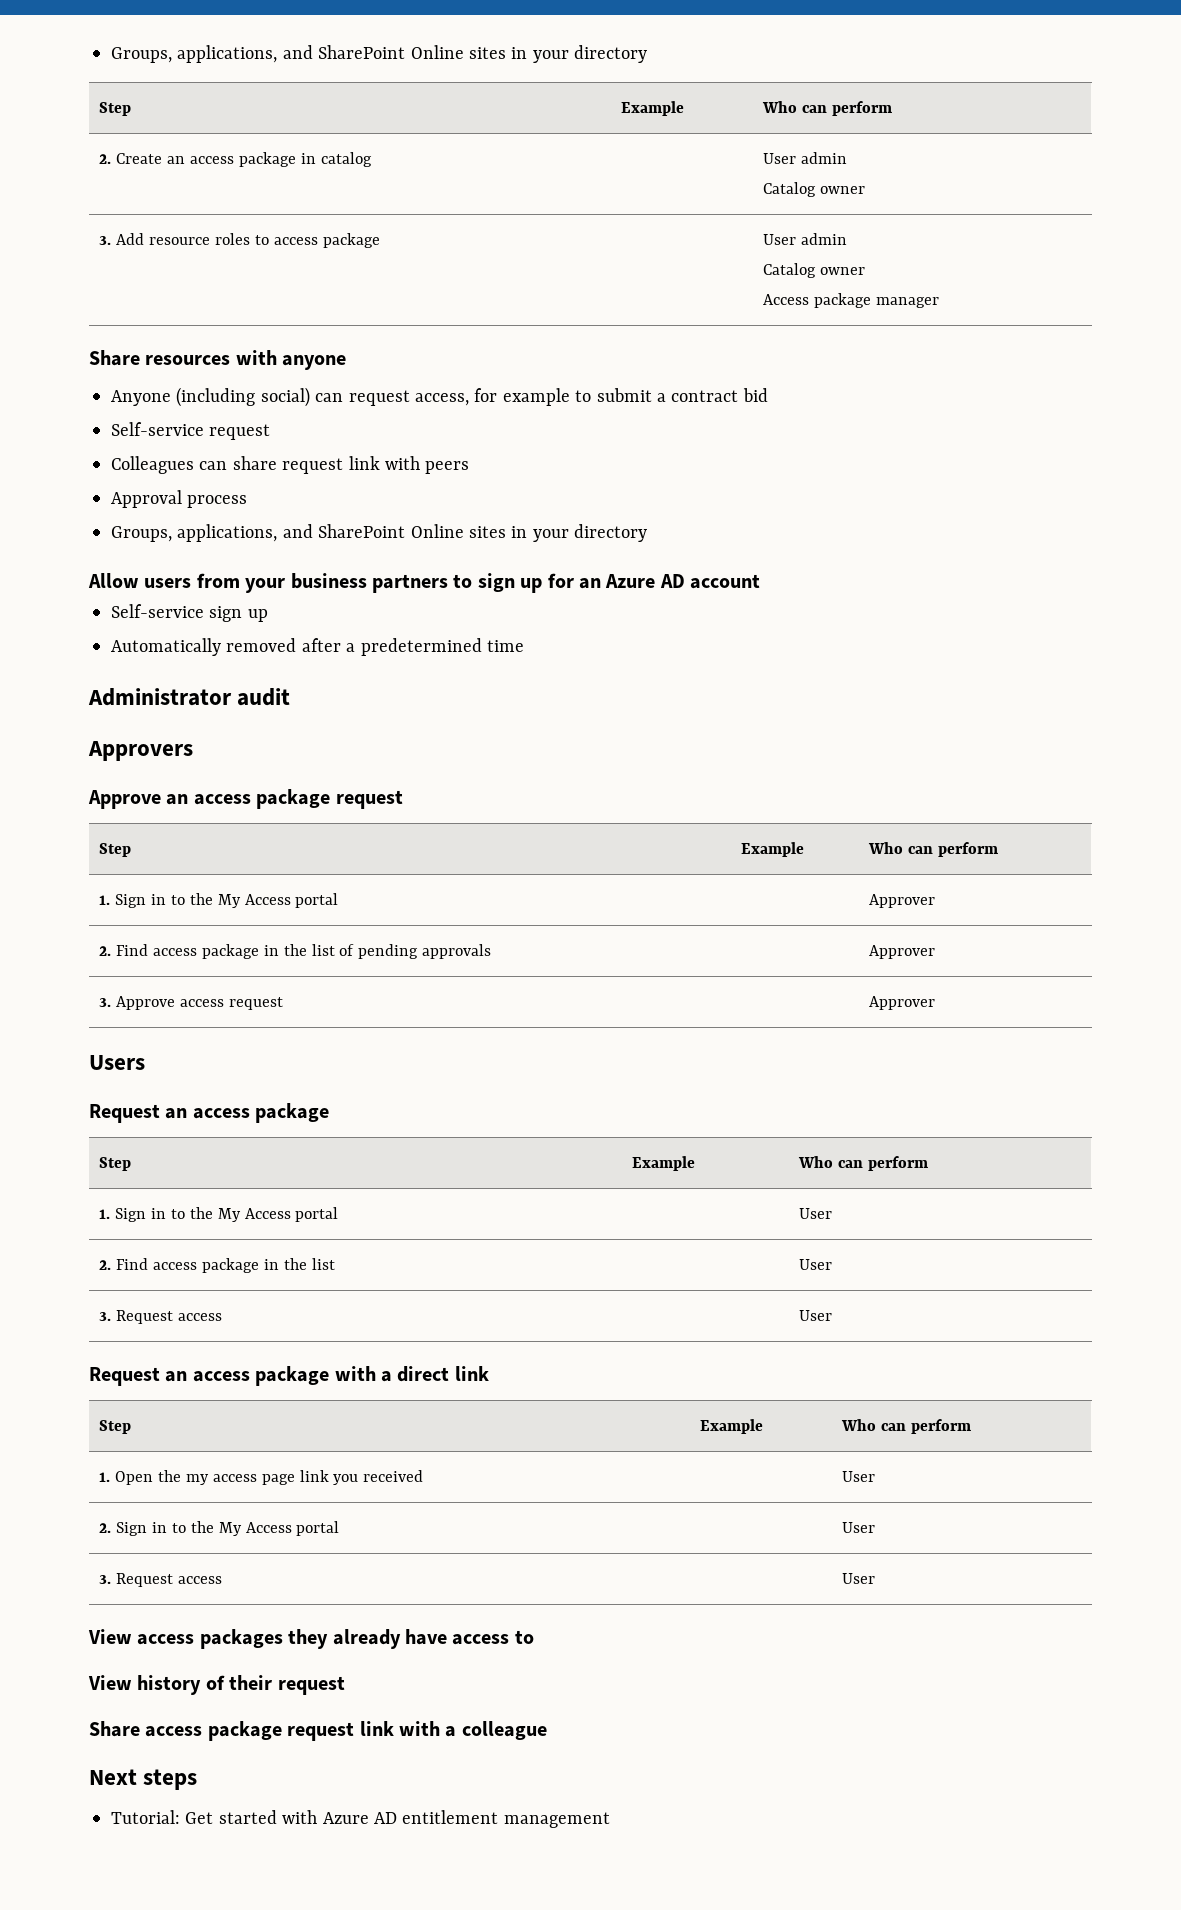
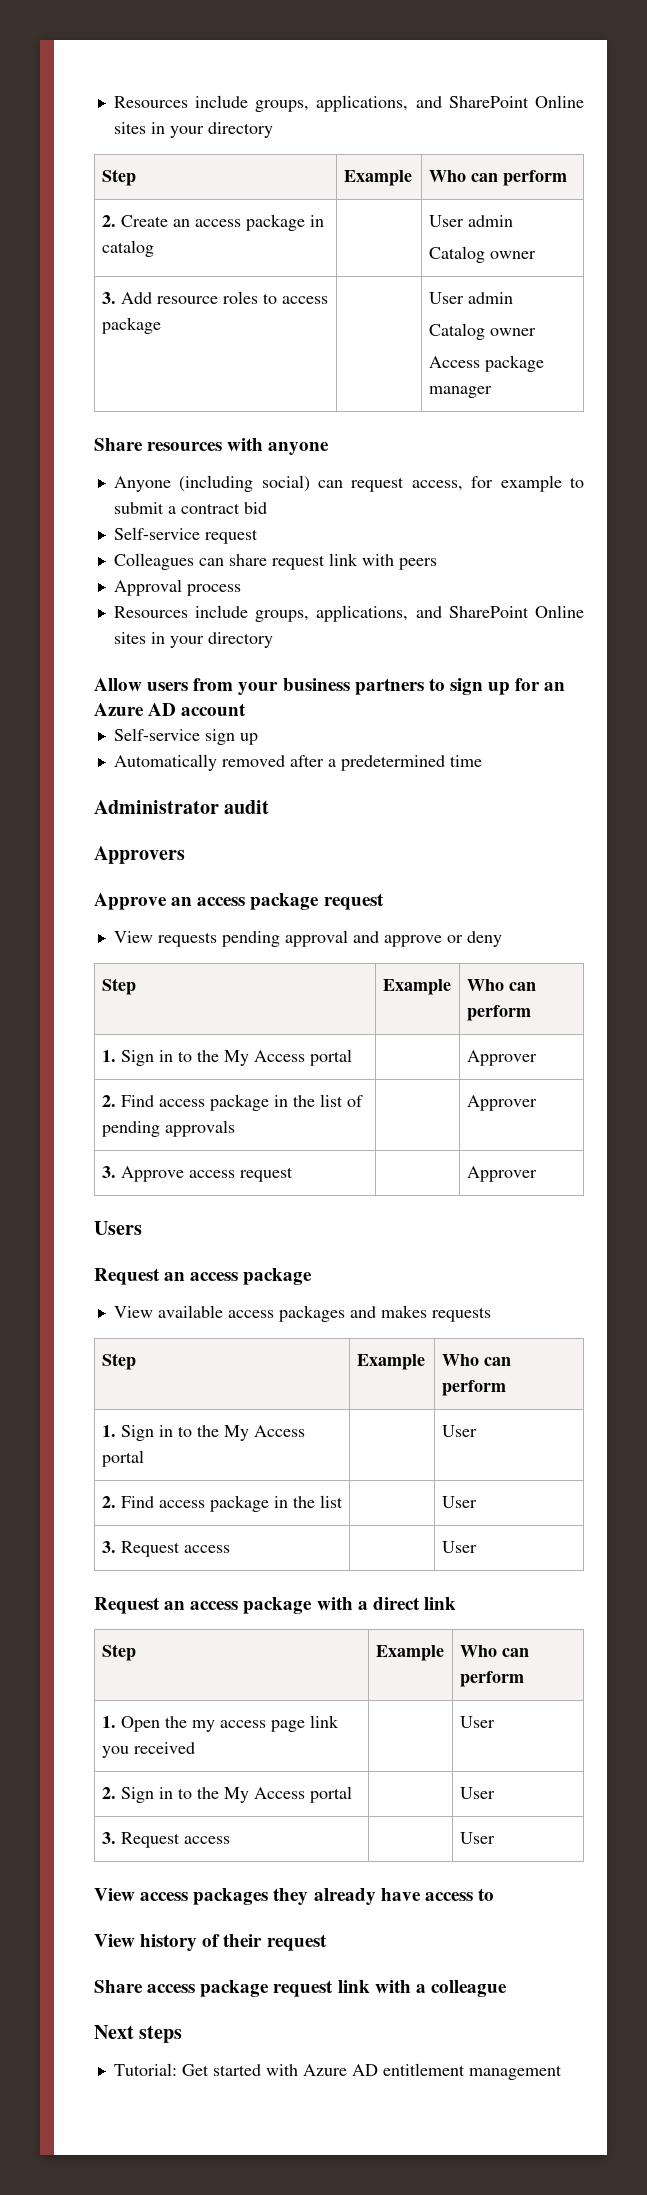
[111,47,172,63] Groups, -> [113,95,310,112] Resources include groups,
[111,526,172,542] Groups, -> [113,605,310,622] Resources include groups,
(403, 799) none -> [113,930,502,947] // View requests pending approval and approve or deny
(330, 1113) none -> [113,1305,491,1322] // View available access packages and makes requests

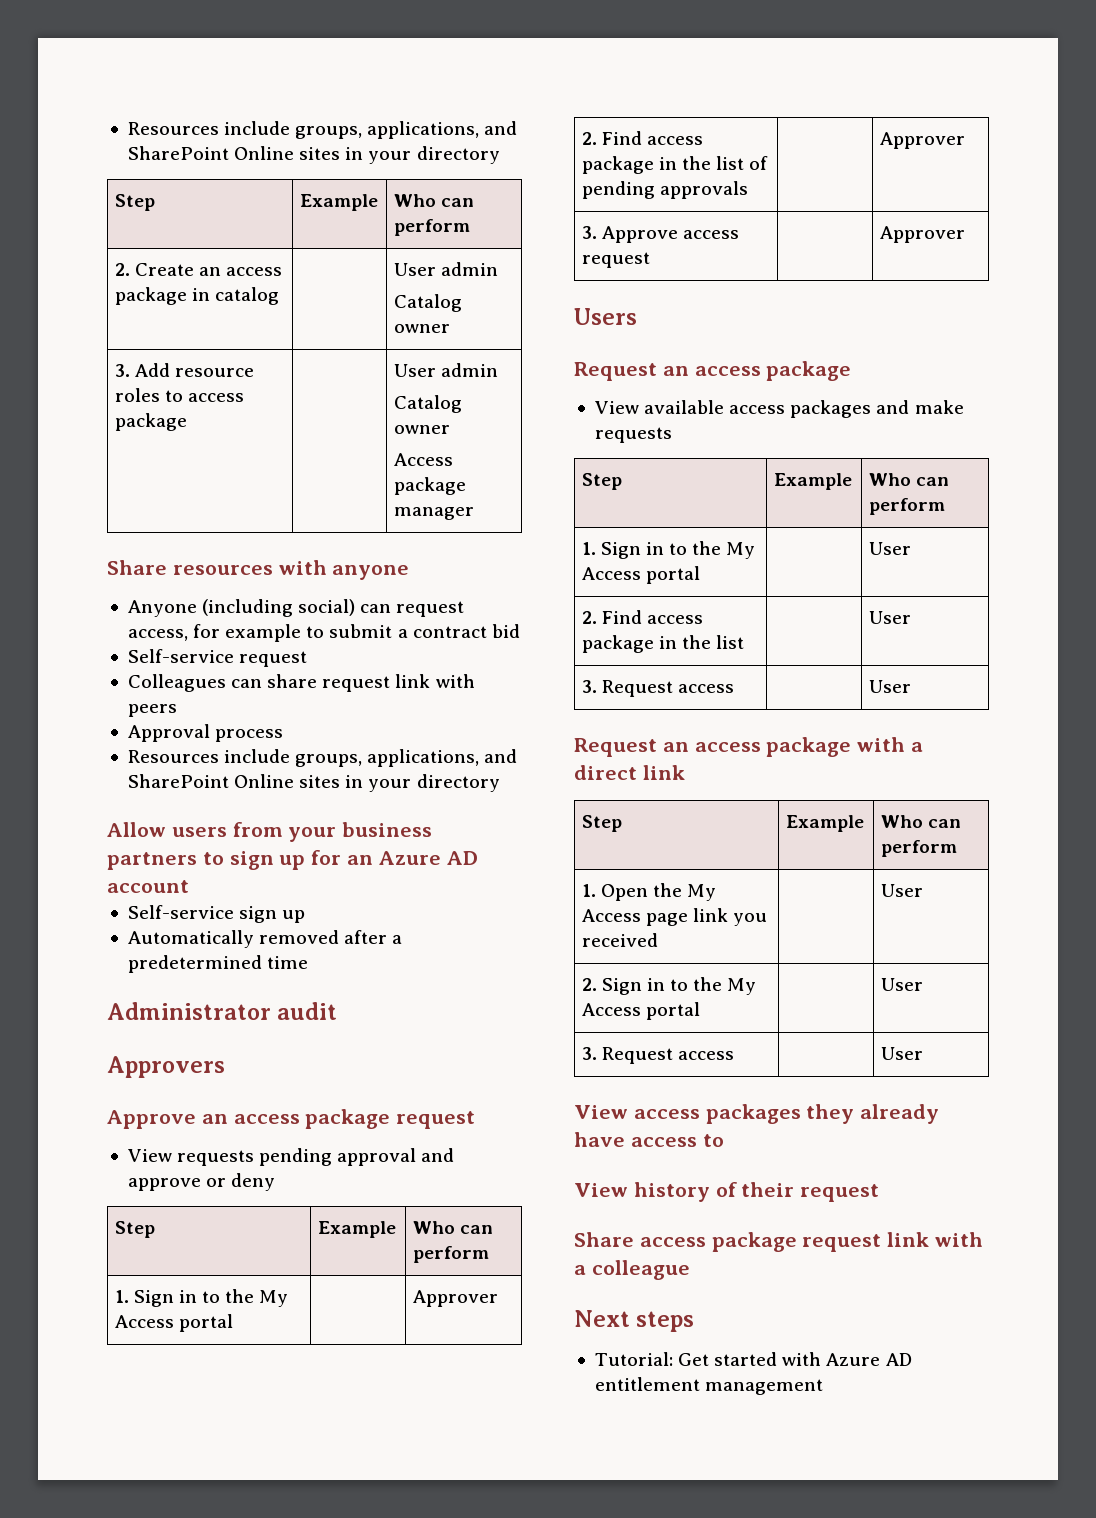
[380,1305,427,1318] makes -> [914,400,964,414] make
[191,1720,266,1732] my access -> [687,884,717,901] [581,909,641,922] My Access

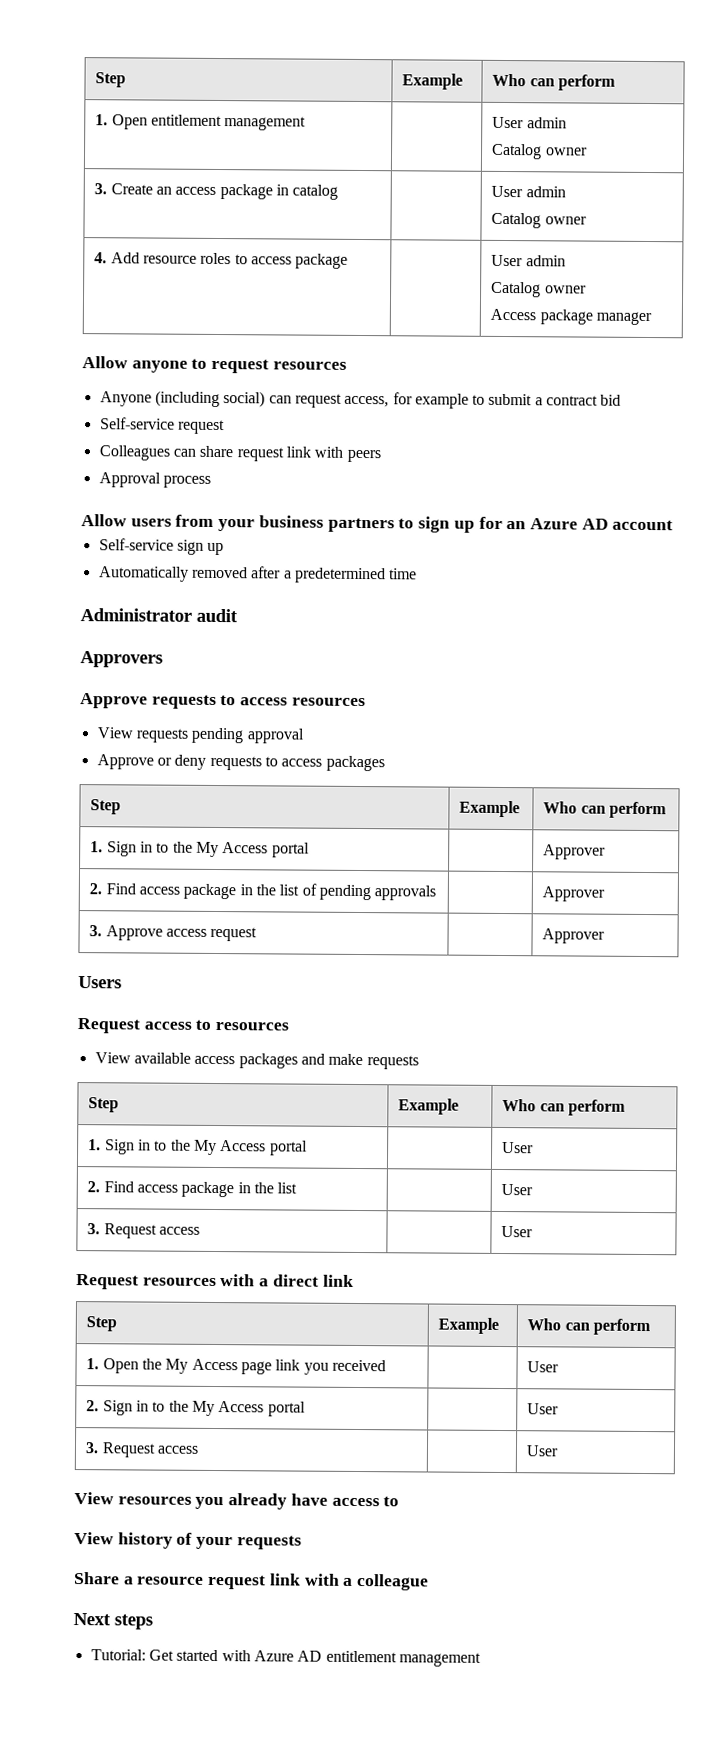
[127,121,518,139] [127,146,500,164] [114,194,155,211] [299,194,378,211] [393,194,474,207] [393,219,470,236] [114,263,130,276] Resources include groups, applications, and SharePoint Online sites in your directory // Step | Example | Who can perform // 2. -> [95,72,127,88] [402,73,464,90] [492,73,617,91] [95,114,307,131] [492,116,567,129] [491,143,588,160] [94,183,108,195] Step | Example | Who can perform // 1. Open entitlement management | | User admin // Catalog owner // 3.
[114,364,130,377] 3. -> [94,252,108,264] 4.
[107,560,410,580] Share resources with anyone -> [82,356,347,374] Allow anyone to request resources
[127,749,518,767] [127,774,500,792] // Resources include groups, applications, and SharePoint Online sites in your directory -> (211, 481) none
[201,1109,476,1129] an access package request -> [151,694,366,709] requests to access resources
[421,1148,455,1162] [127,1178,201,1191] and approve -> [96,754,154,770] // Approve
(276, 1182) none -> [209,755,385,772] requests to access packages
[662,361,852,381] an access package -> [143,1019,290,1031] access to resources
[662,737,852,757] an access package -> [142,1277,217,1287] resources
[633,1104,855,1124] access packages they -> [117,1496,225,1510] resources you
[741,1182,880,1202] [574,1232,797,1252] their request // Share access package -> [196,1535,302,1550] [74,1572,205,1585] your requests // Share a resource

